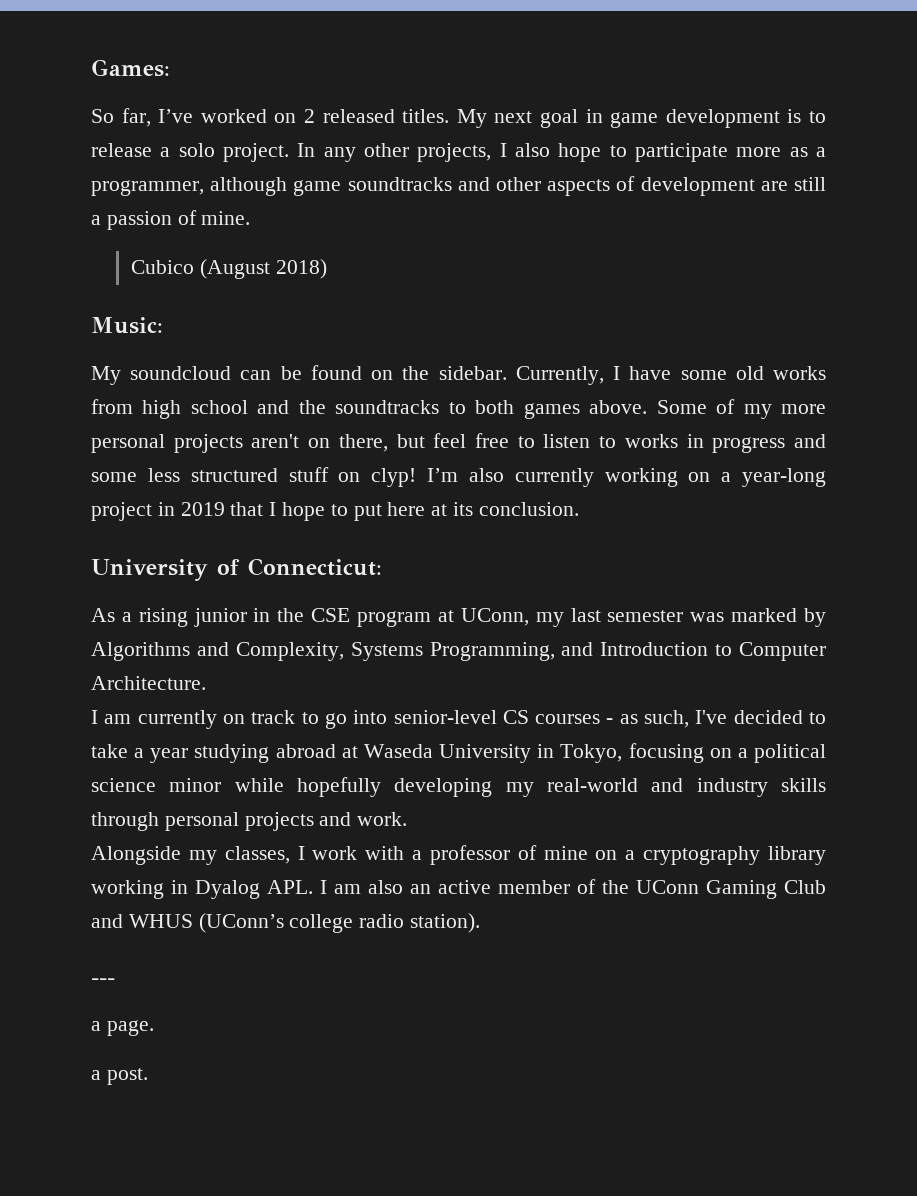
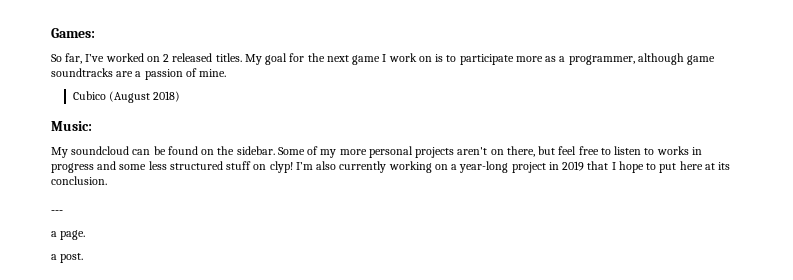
[494,109,827,128] [91,143,602,162] next goal in game development is to release a solo project. In any other projects, I also hope -> [265,53,444,65] goal for the next game I work on is
[457,176,827,196] and other aspects of development are still -> [116,71,134,77] are
[515,366,827,385] [91,399,648,419] Currently, I have some old works from high school and the soundtracks to both games above. -> (275, 150) none
[91,558,382,581] [91,608,826,627] [91,642,826,661] [91,676,206,690] [91,710,826,729] [91,743,826,763] [91,777,827,797] [91,812,408,831] [91,845,826,865] [91,879,826,899] [91,913,481,933] // University of Connecticut: // As a rising junior in the CSE program at UConn, my last semester was marked by Algorithms and Complexity, Systems Programming, and Introduction to Computer Architecture. // I am currently on track to go into senior-level CS courses - as such, I've decided to take a year studying abroad at Waseda University in Tokyo, focusing on a political science minor while hopefully developing my real-world and industry skills through personal projects and work. // Alongside my classes, I work with a professor of mine on a cryptography library working in Dyalog APL. I am also an active member of the UConn Gaming Club and WHUS (UConn’s college radio station). -> (107, 180) none

